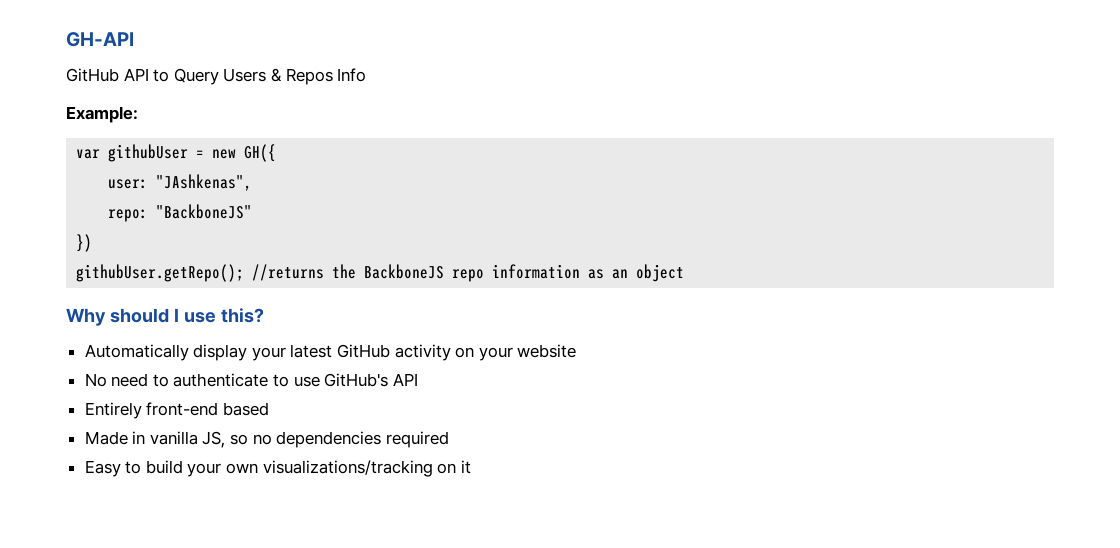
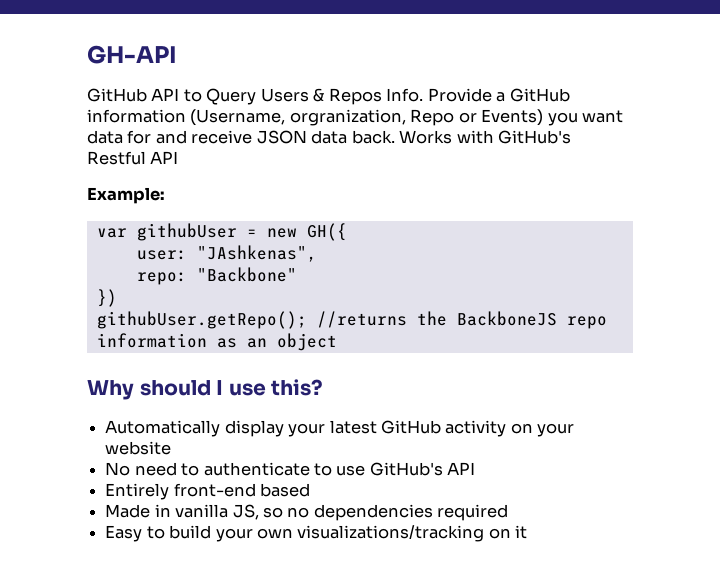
[337,68,367,82] Info -> [386,88,570,102] [87,109,624,126] [87,130,572,144] [87,151,179,165] Info. Provide a GitHub information (Username, orgranization, Repo or Events) you want data for and receive JSON data back. Works with GitHub's Restful API
[156,204,253,219] "BackboneJS" -> [196,267,297,282] "Backbone"

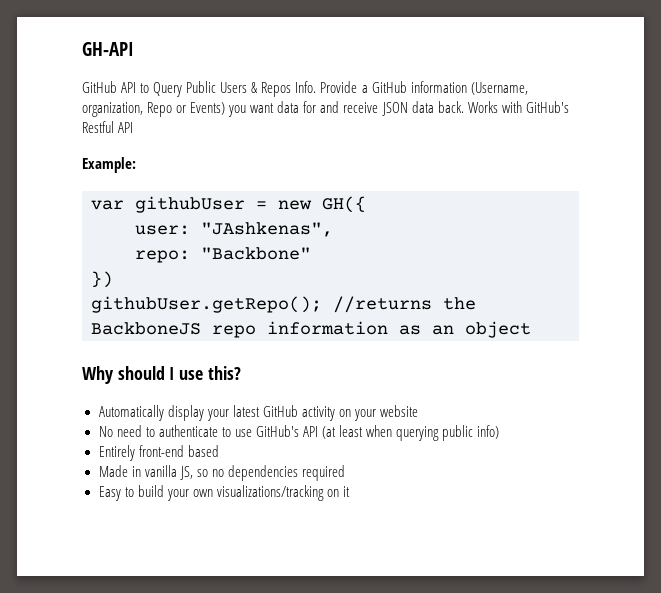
(257, 96) none -> [186,81,217,93] Public
[289,109,406,126] orgranization, -> [82,102,143,117] organization,
(476, 468) none -> [321,425,500,441] (at least when querying public info)

